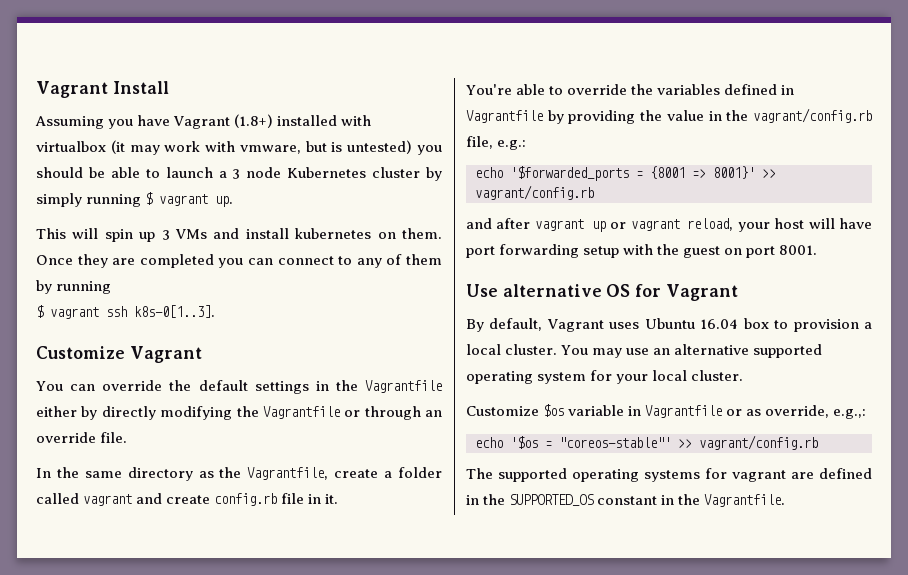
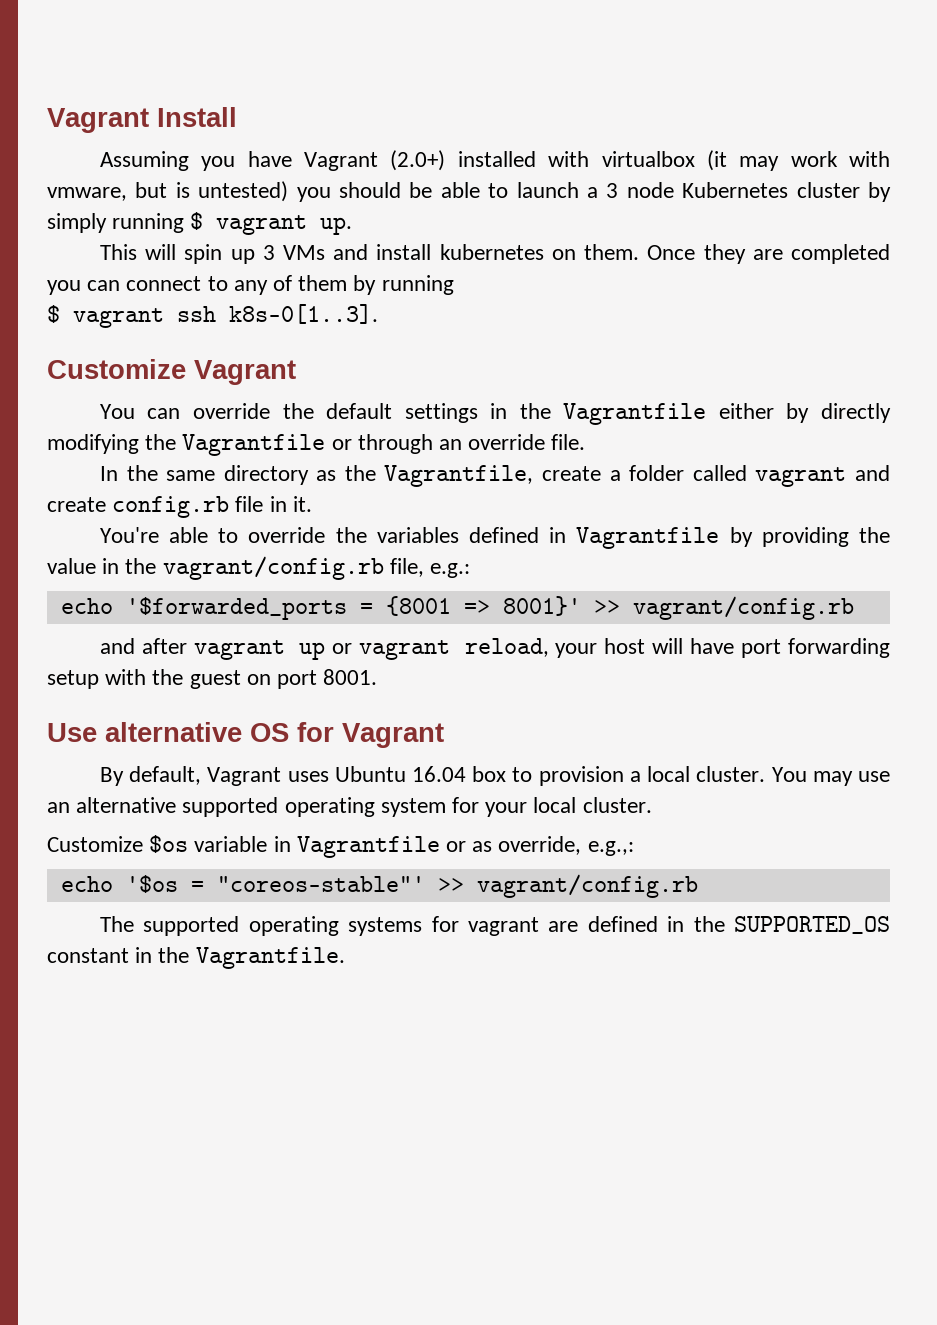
[234,114,274,128] (1.8+) -> [390,150,446,171] (2.0+)

